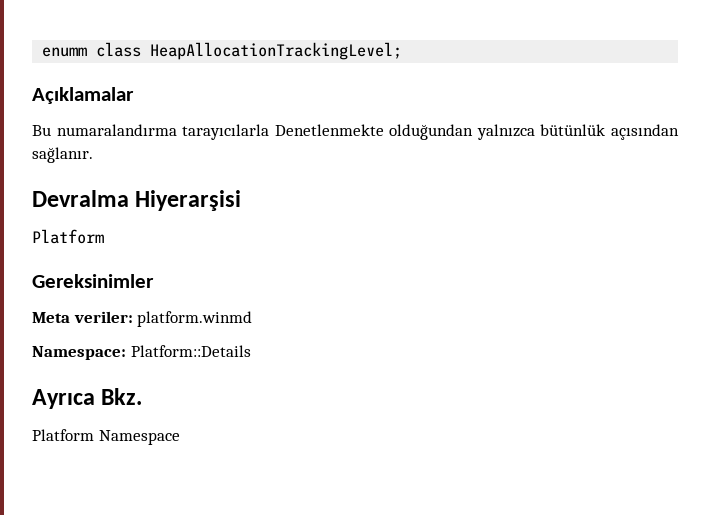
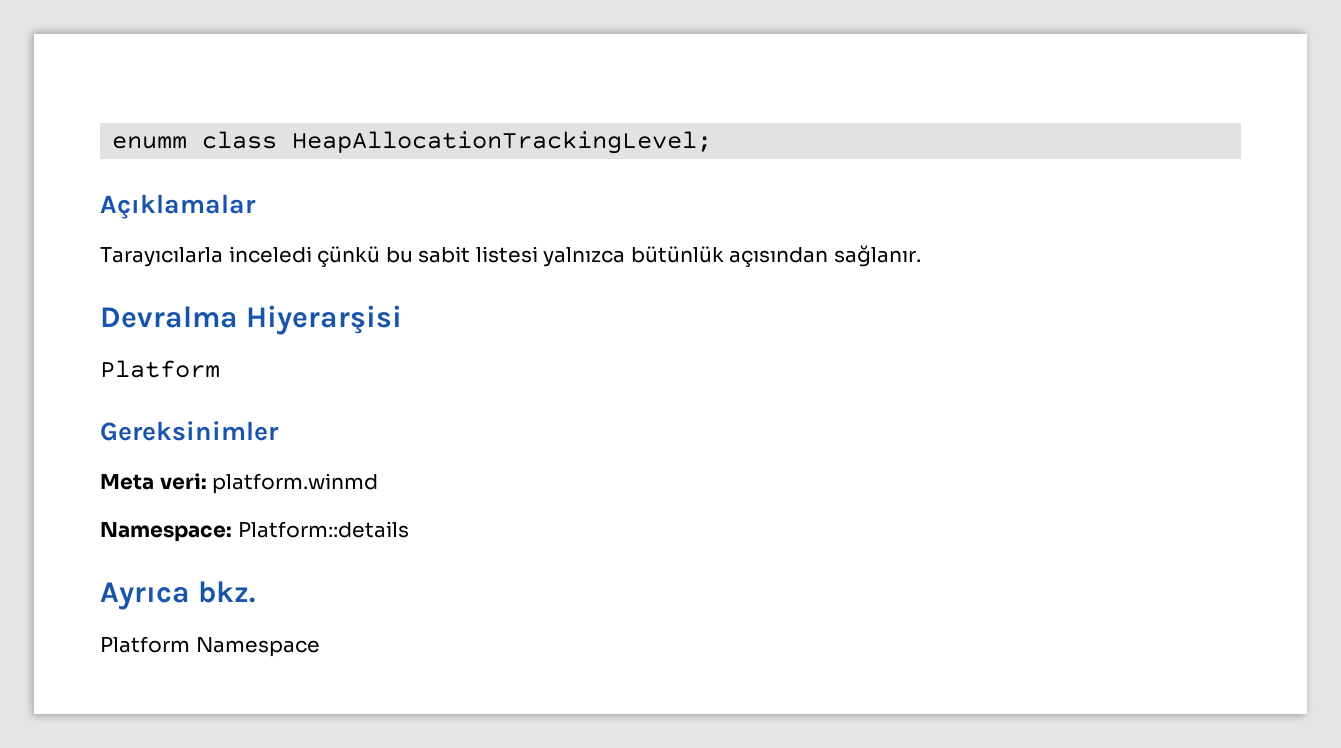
[32,124,474,140] Bu numaralandırma tarayıcılarla Denetlenmekte olduğundan -> [100,246,538,267] Tarayıcılarla inceledi çünkü bu sabit listesi
[73,311,133,323] veriler: -> [159,473,207,490] veri:
[130,345,251,357] Platform::Details -> [237,521,409,538] Platform::details
[101,388,143,405] Bkz. -> [198,581,256,603] bkz.

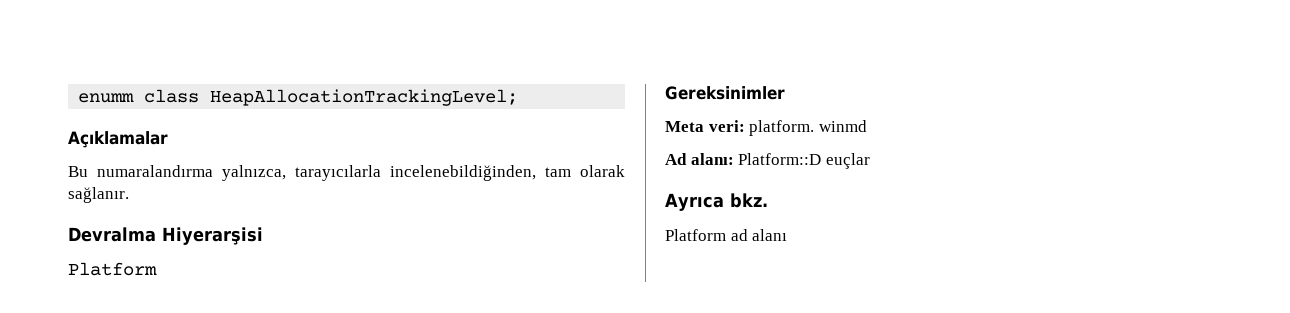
[100,246,829,267] Tarayıcılarla inceledi çünkü bu sabit listesi yalnızca bütünlük açısından -> [68,165,625,181] Bu numaralandırma yalnızca, tarayıcılarla incelenebildiğinden, tam olarak
[212,473,379,494] [100,521,409,542] platform.winmd // Namespace: Platform::details -> [749,120,867,136] [665,153,870,169] platform. winmd // Ad alanı: Platform::D euçlar
[195,637,320,657] Namespace -> [730,229,788,241] ad alanı

